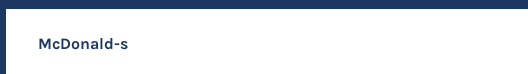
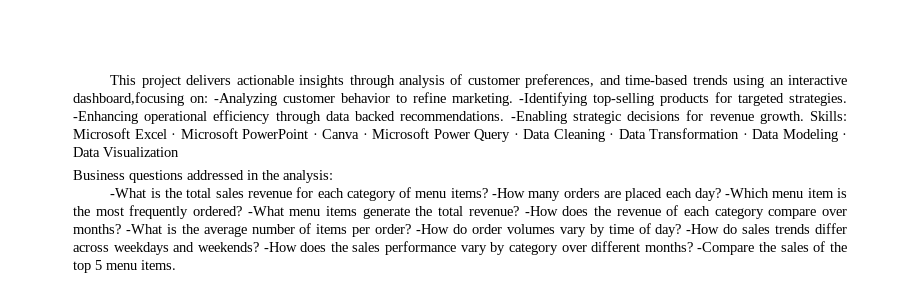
[38,38,128,50] McDonald-s -> [110,74,848,88] [73,92,847,106] [73,110,848,124] [73,128,847,142] [73,147,179,157] [73,170,333,183] [110,187,847,201] [73,205,848,219] [73,223,848,237] [73,241,848,255] [73,260,176,273] This project delivers actionable insights through analysis of customer preferences, and time-based trends using an interactive dashboard,focusing on: -Analyzing customer behavior to refine marketing. -Identifying top-selling products for targeted strategies. -Enhancing operational efficiency through data backed recommendations. -Enabling strategic decisions for revenue growth. Skills: Microsoft Excel · Microsoft PowerPoint · Canva · Microsoft Power Query · Data Cleaning · Data Transformation · Data Modeling · Data Visualization // Business questions addressed in the analysis: // -What is the total sales revenue for each category of menu items? -How many orders are placed each day? -Which menu item is the most frequently ordered? -What menu items generate the total revenue? -How does the revenue of each category compare over months? -What is the average number of items per order? -How do order volumes vary by time of day? -How do sales trends differ across weekdays and weekends? -How does the sales performance vary by category over different months? -Compare the sales of the top 5 menu items.

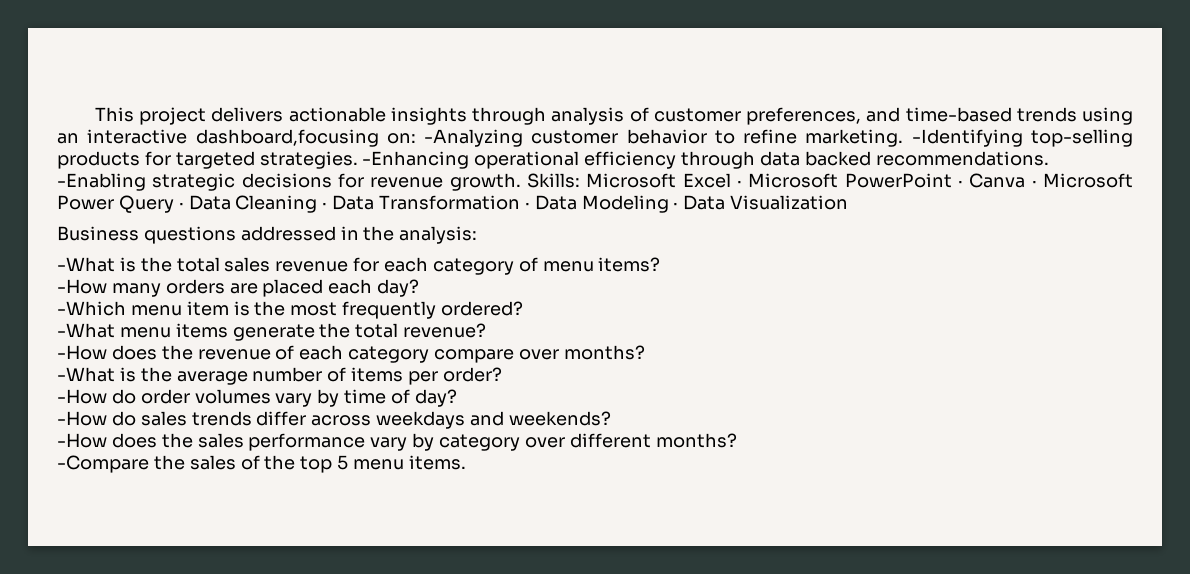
(488, 193) none -> (661, 264) //
(721, 194) none -> (420, 288) //
(243, 211) none -> (524, 308) //
(519, 211) none -> (487, 330) //
(121, 229) none -> (645, 352) //
(412, 229) none -> (502, 374) //
(682, 230) none -> (457, 398) //
(259, 247) none -> (611, 418) //
(693, 247) none -> (737, 440) //

